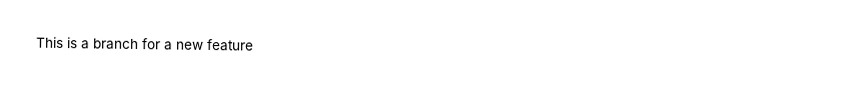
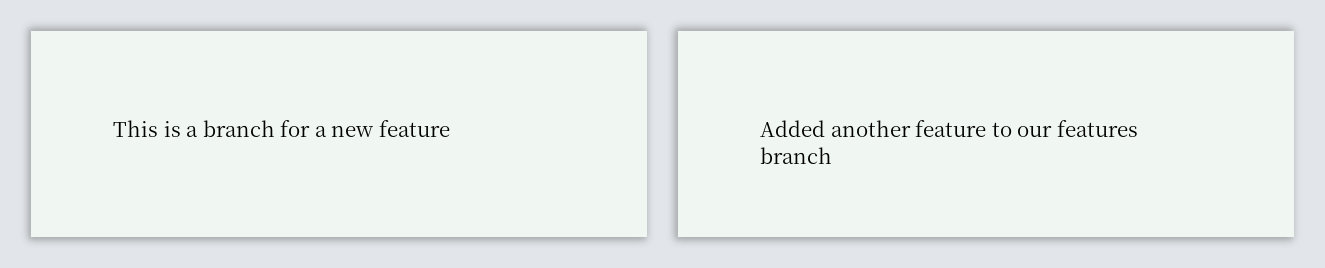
(254, 45) none -> [760,120,1138,137] [760,147,832,164] // Added another feature to our features branch

